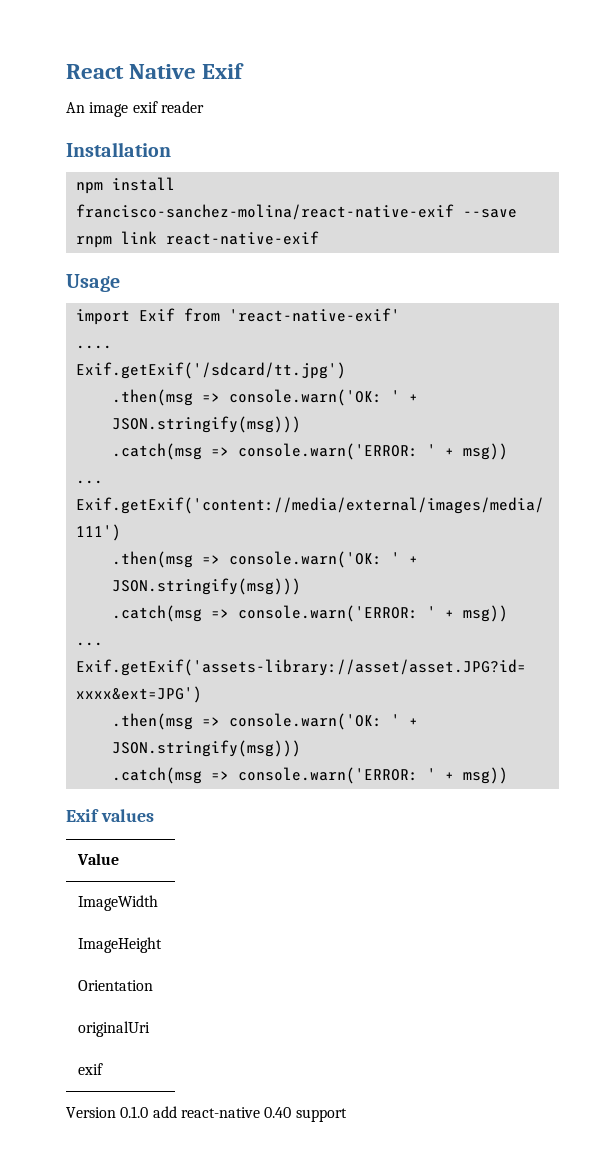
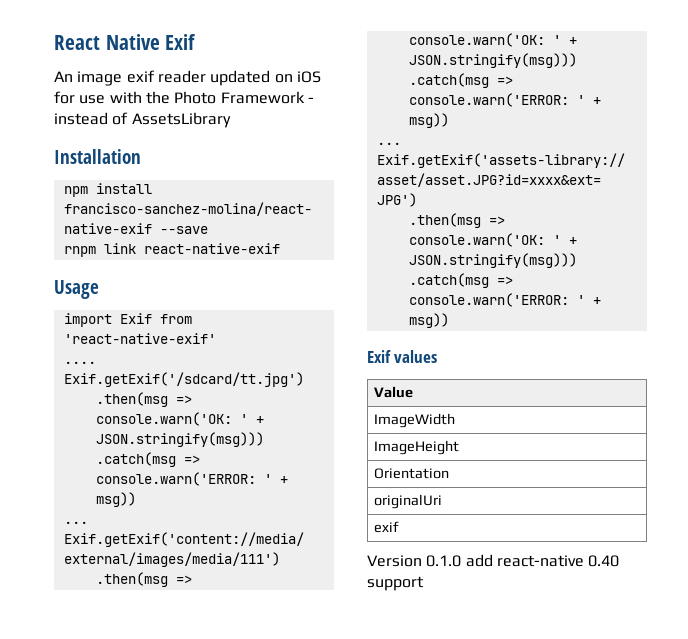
(204, 107) none -> [210,70,321,86] [54,91,314,104] [54,112,231,128] updated on iOS for use with the Photo Framework - instead of AssetsLibrary

